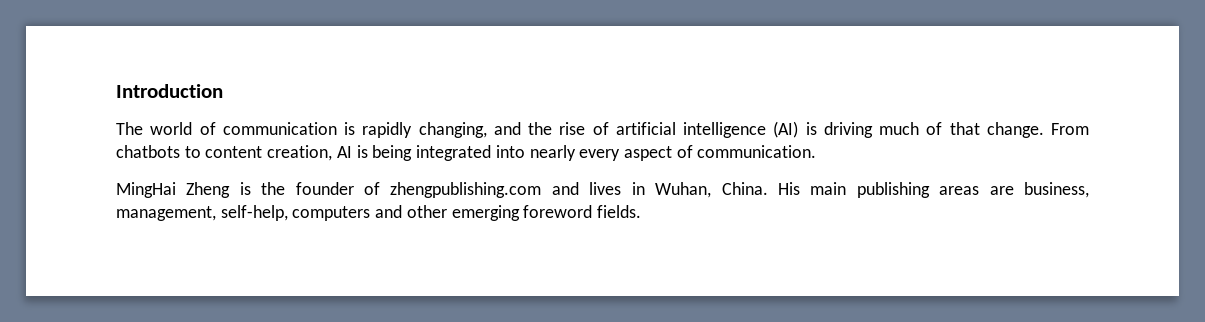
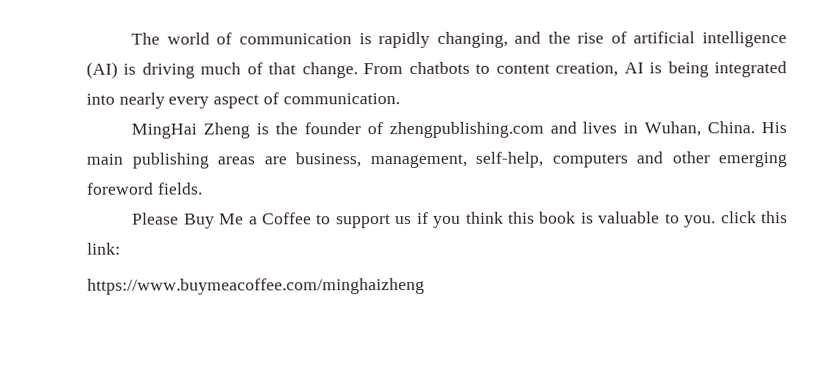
[116,84,223,98] Introduction // -> (131, 38) none
(642, 211) none -> [132,211,788,229] [87,242,121,255] [87,277,425,295] // Please Buy Me a Coffee to support us if you think this book is valuable to you. click this link: // https://www.buymeacoffee.com/minghaizheng

